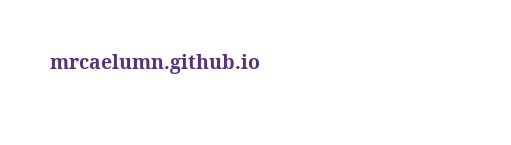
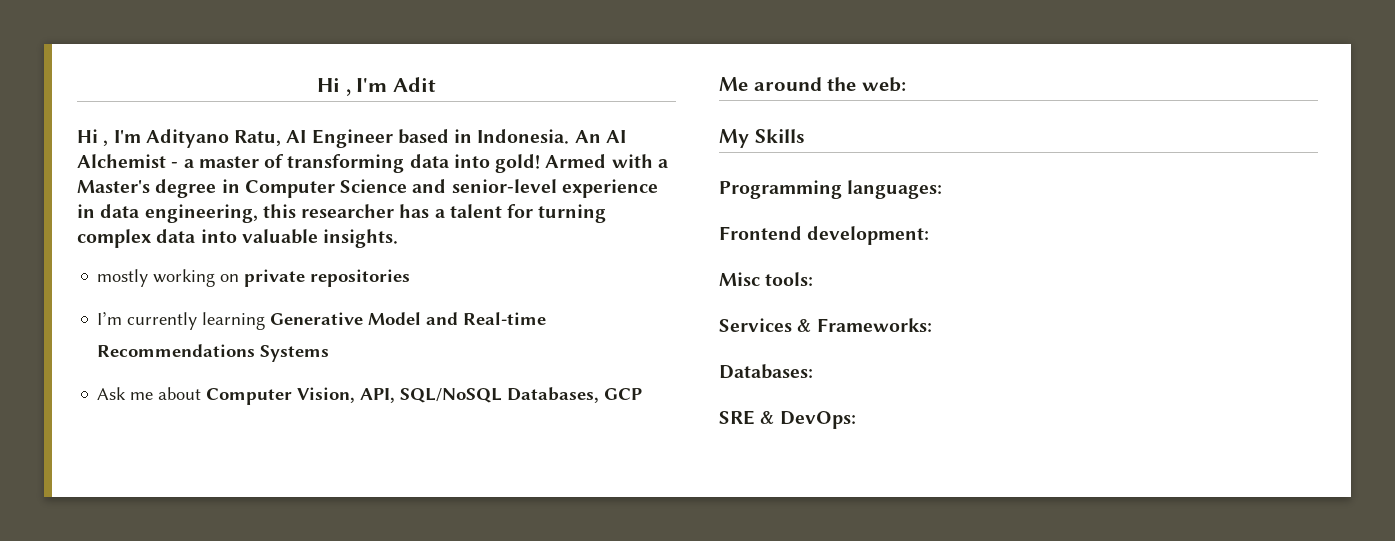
[50,54,260,74] mrcaelumn.github.io -> [316,77,437,96] [77,129,626,148] [77,154,668,173] [77,179,658,198] [77,204,607,223] [77,229,399,248] [97,269,411,287] [97,312,547,330] [97,344,330,362] [97,387,643,405] [719,77,906,92] [719,129,805,148] [719,180,943,199] [719,226,930,245] [719,272,814,286] [719,318,932,332] [719,364,813,379] [719,410,856,429] Hi , I'm Adit // Hi , I'm Adityano Ratu, AI Engineer based in Indonesia. An AI Alchemist - a master of transforming data into gold! Armed with a Master's degree in Computer Science and senior-level experience in data engineering, this researcher has a talent for turning complex data into valuable insights. // mostly working on private repositories // I’m currently learning Generative Model and Real-time Recommendations Systems // Ask me about Computer Vision, API, SQL/NoSQL Databases, GCP // Me around the web: // My Skills // Programming languages: // Frontend development: // Misc tools: // Services & Frameworks: // Databases: // SRE & DevOps:

